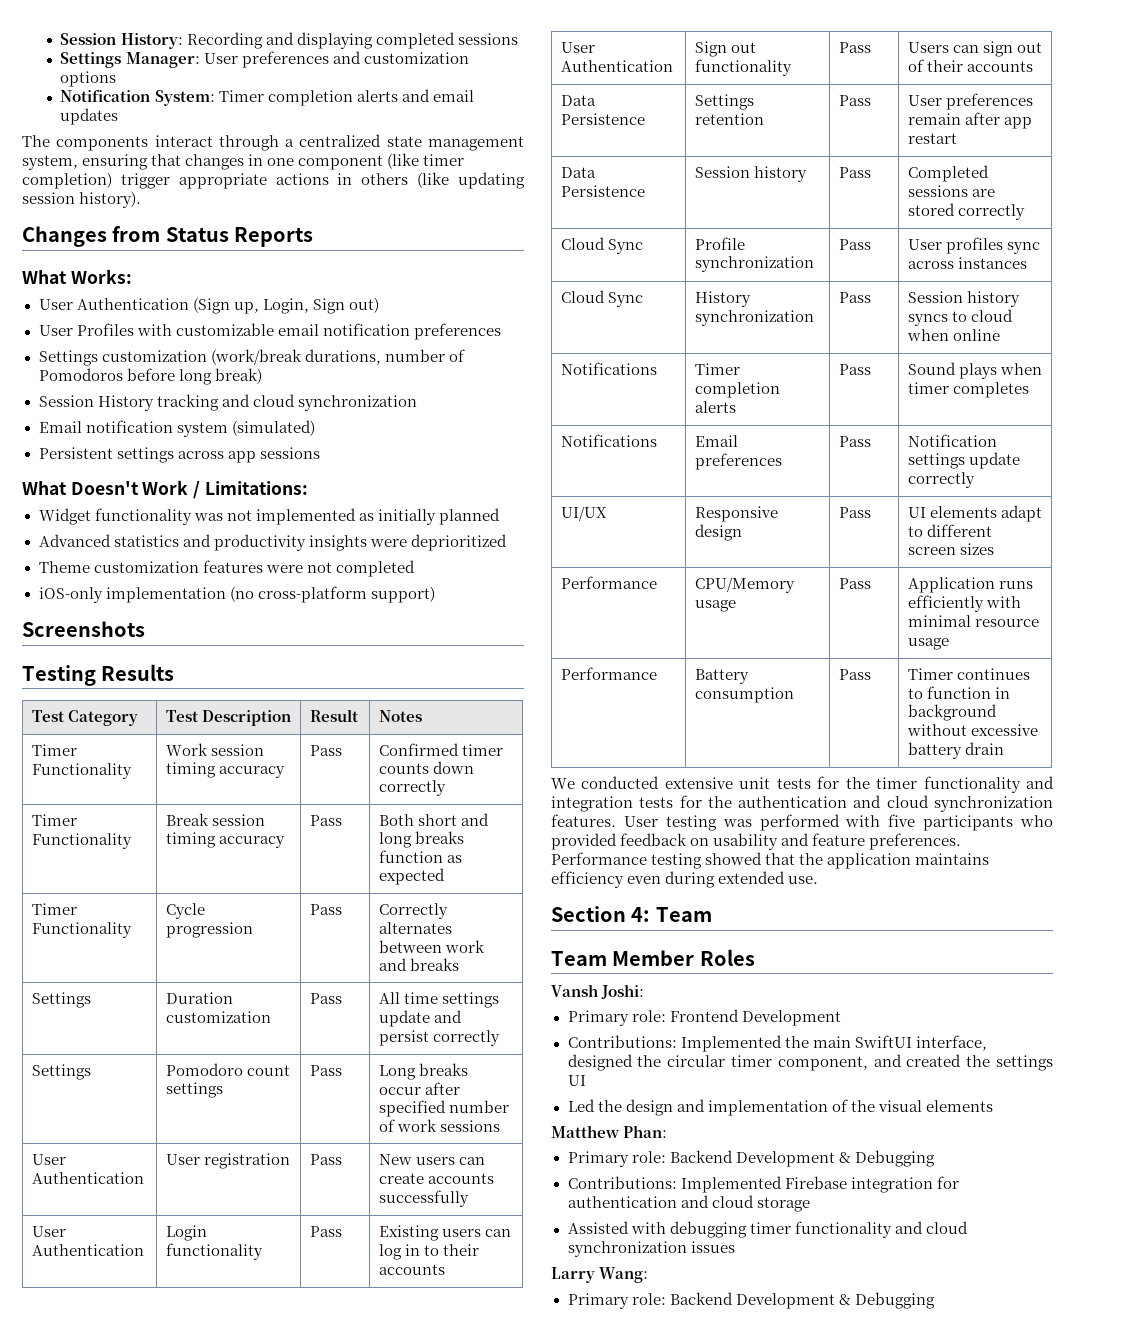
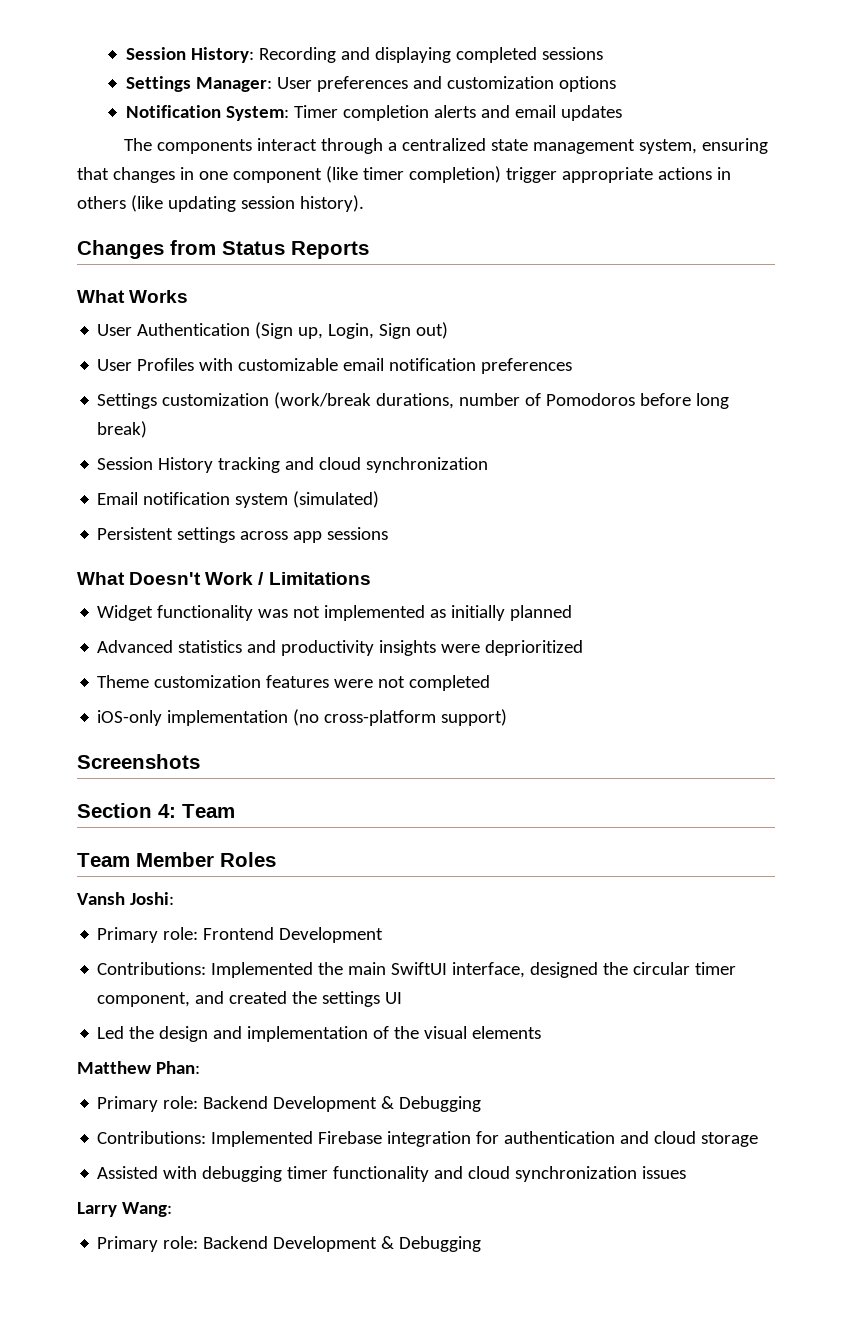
[70,269,132,284] Works: -> [129,290,189,303] Works
[204,481,308,495] Limitations: -> [268,572,371,585] Limitations
[22,664,175,686] [31,710,138,726] [165,710,291,726] [309,709,358,722] [378,710,422,722] [31,744,77,756] [31,763,132,779] [165,743,264,756] [165,762,285,778] [309,745,342,756] [378,743,503,756] [378,761,474,774] [378,780,446,796] [31,814,77,826] [31,833,132,849] [165,813,265,826] [165,832,285,848] [309,815,342,826] [378,813,489,826] [378,831,464,848] [378,850,462,863] [378,868,445,885] [31,903,77,915] [31,922,132,938] [165,903,205,919] [165,922,253,938] [309,904,342,915] [378,903,448,919] [378,922,452,934] [378,940,485,953] [378,958,459,971] [31,992,91,1008] [165,992,233,1004] [165,1011,271,1023] [309,993,342,1004] [378,992,499,1008] [378,1010,462,1027] [378,1030,500,1046] [31,1064,91,1080] [165,1063,290,1076] [165,1082,223,1098] [309,1065,342,1076] [378,1063,468,1080] [378,1082,460,1095] [378,1100,509,1117] [378,1119,500,1132] [31,1154,66,1165] [31,1172,144,1184] [165,1153,290,1169] [309,1154,342,1165] [378,1154,485,1165] [378,1173,494,1184] [378,1190,469,1207] [31,1226,66,1237] [31,1244,144,1256] [165,1225,207,1241] [165,1243,263,1260] [309,1226,342,1237] [378,1225,511,1241] [378,1244,479,1260] [378,1264,445,1275] [560,42,595,53] [560,60,673,72] [694,41,756,57] [694,59,792,76] [838,42,871,53] [907,41,1042,57] [907,59,1033,72] [560,95,596,106] [560,113,645,125] [694,94,754,110] [694,113,764,125] [838,95,871,106] [907,93,1033,110] [907,112,1032,129] [907,133,957,144] [560,167,596,178] [560,185,645,197] [694,166,807,182] [838,167,871,178] [907,165,989,182] [907,185,995,197] [907,203,1025,220] [560,237,643,254] [694,237,745,250] [694,256,814,272] [838,239,871,250] [907,237,1040,254] [907,257,1027,269] [560,290,643,307] [694,291,751,307] [694,310,814,326] [838,292,871,303] [907,291,1020,307] [907,309,1013,326] [906,329,1000,341] [560,362,657,375] [694,363,740,375] [694,382,780,398] [694,401,736,413] [838,364,871,375] [907,362,1042,379] [907,382,1029,398] [560,434,657,447] [694,435,738,447] [694,453,782,470] [838,436,871,447] [907,434,997,447] [907,452,1020,469] [907,472,975,488] [560,506,607,521] [694,506,778,522] [694,524,742,541] [838,507,871,518] [907,505,1042,522] [907,524,992,537] [907,543,994,555] [560,576,657,589] [694,577,795,593] [694,600,736,612] [838,578,871,589] [907,577,1033,593] [907,595,1021,612] [907,615,1039,627] [907,638,949,650] [560,667,657,680] [694,669,749,684] [694,687,794,703] [838,669,871,680] [907,668,1030,680] [907,686,1010,699] [907,704,997,721] [906,724,1038,736] [907,742,1004,759] [551,776,1054,793] [551,795,1053,812] [551,814,1053,831] [551,833,962,850] [551,852,990,869] [551,871,819,888] // Testing Results // Test Category | Test Description | Result | Notes // Timer Functionality | Work session timing accuracy | Pass | Confirmed timer counts down correctly // Timer Functionality | Break session timing accuracy | Pass | Both short and long breaks function as expected // Timer Functionality | Cycle progression | Pass | Correctly alternates between work and breaks // Settings | Duration customization | Pass | All time settings update and persist correctly // Settings | Pomodoro count settings | Pass | Long breaks occur after specified number of work sessions // User Authentication | User registration | Pass | New users can create accounts successfully // User Authentication | Login functionality | Pass | Existing users can log in to their accounts // User Authentication | Sign out functionality | Pass | Users can sign out of their accounts // Data Persistence | Settings retention | Pass | User preferences remain after app restart // Data Persistence | Session history | Pass | Completed sessions are stored correctly // Cloud Sync | Profile synchronization | Pass | User profiles sync across instances // Cloud Sync | History synchronization | Pass | Session history syncs to cloud when online // Notifications | Timer completion alerts | Pass | Sound plays when timer completes // Notifications | Email preferences | Pass | Notification settings update correctly // UI/UX | Responsive design | Pass | UI elements adapt to different screen sizes // Performance | CPU/Memory usage | Pass | Application runs efficiently with minimal resource usage // Performance | Battery consumption | Pass | Timer continues to function in background without excessive battery drain // We conducted extensive unit tests for the timer functionality and integration tests for the authentication and cloud synchronization features. User testing was performed with five participants who provided feedback on usability and feature preferences. Performance testing showed that the application maintains efficiency even during extended use. -> (200, 761) none

